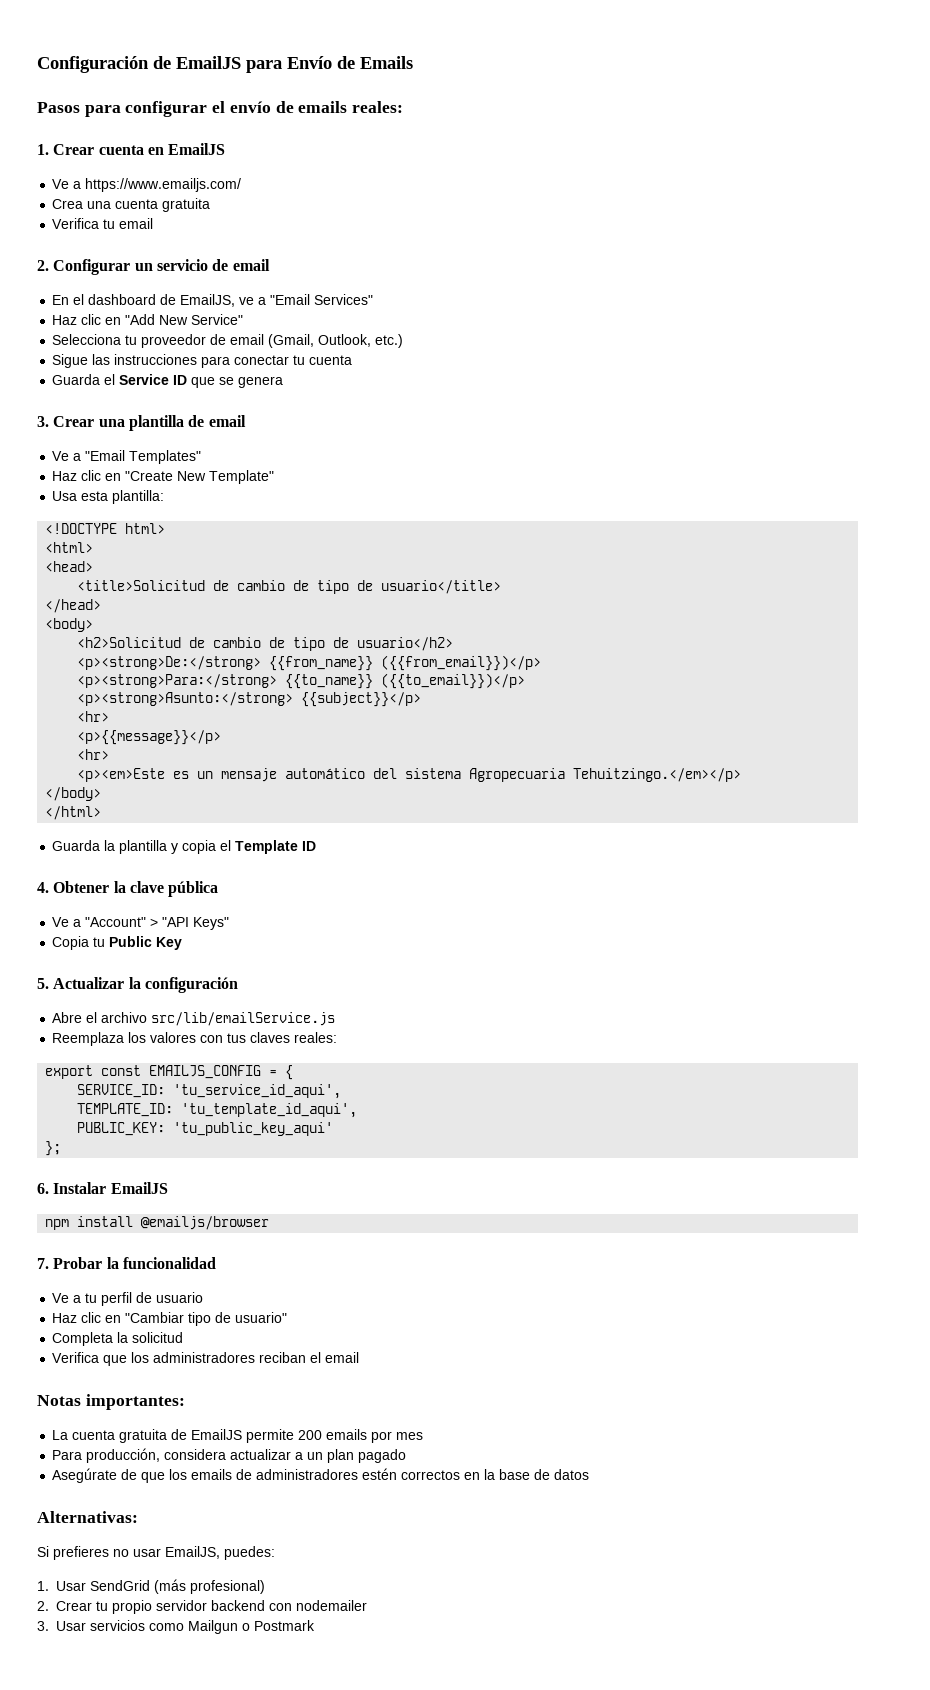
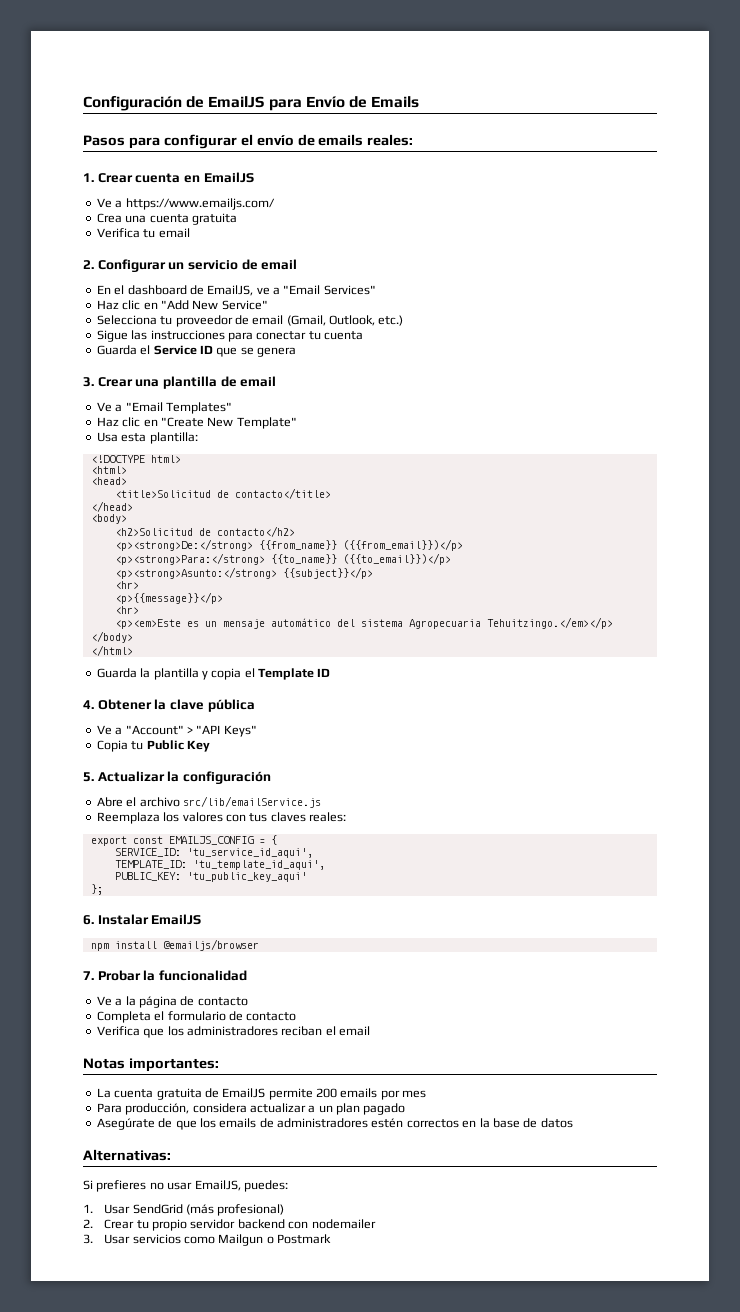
[237,580,502,594] cambio de tipo de usuario</title> -> [234,488,331,499] contacto</title>
[213,637,454,651] cambio de tipo de usuario</h2> -> [216,526,295,537] contacto</h2>
[85,1292,204,1306] [52,1312,288,1326] [52,1332,184,1346] tu perfil de usuario // Haz clic en "Cambiar tipo de usuario" // Completa la solicitud -> [125,996,248,1008] [96,1011,297,1023] la página de contacto // Completa el formulario de contacto

